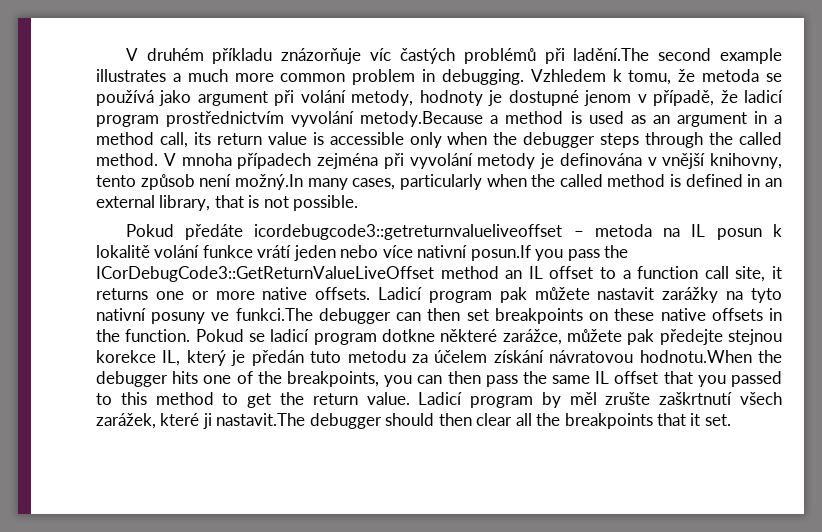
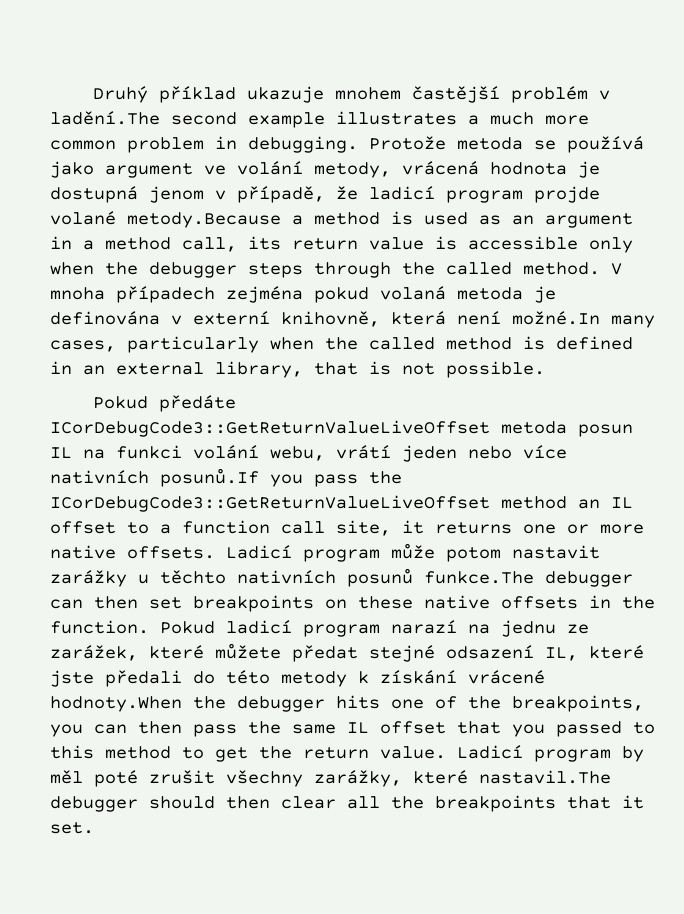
[125,48,565,64] V druhém příkladu znázorňuje víc častých problémů při -> [93,86,611,103] Druhý příklad ukazuje mnohem častější problém v
[530,69,696,85] Vzhledem k tomu, že -> [369,136,446,150] Protože
[274,90,295,106] při -> [204,165,226,175] ve
[419,90,579,106] hodnoty je dostupné -> [402,161,600,178] [50,186,138,203] vrácená hodnota je dostupná
[166,111,355,127] prostřednictvím vyvolání -> [534,186,600,203] [50,211,116,225] projde volané
[383,153,782,169] [96,174,303,190] při vyvolání metody je definována v vnější knihovny, tento způsob není možný.In -> [314,286,556,303] [50,311,600,327] pokud volaná metoda je definována v externí knihovně, která není možné.In
[254,224,782,240] [96,245,253,258] icordebugcode3::getreturnvalueliveoffset – metoda na IL posun k lokalitě volání funkce -> [50,420,633,437] [50,445,325,461] ICorDebugCode3::GetReturnValueLiveOffset metoda posun IL na funkci volání webu,
[417,245,531,261] nativní posun.If -> [50,468,259,487] nativních posunů.If
[499,287,782,303] [96,308,313,324] pak můžete nastavit zarážky na tyto nativní posuny ve funkci.The -> [391,543,600,562] [50,568,534,587] může potom nastavit zarážky u těchto nativních posunů funkce.The
[249,329,783,345] [96,350,752,366] se ladicí program dotkne některé zarážce, můžete pak předejte stejnou korekce IL, který je předán tuto metodu za účelem získání návratovou hodnotu.When -> [226,620,589,637] [50,643,644,662] [50,670,545,687] [50,696,182,712] ladicí program narazí na jednu ze zarážek, které můžete předat stejné odsazení IL, které jste předali do této metody k získání vrácené hodnoty.When
[605,392,782,405] [96,413,306,429] zrušte zaškrtnutí všech zarážek, které ji nastavit.The -> [94,770,611,787] poté zrušit všechny zarážky, které nastavil.The

